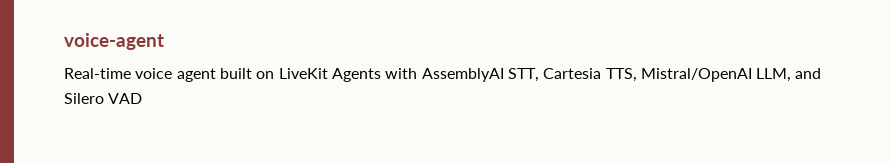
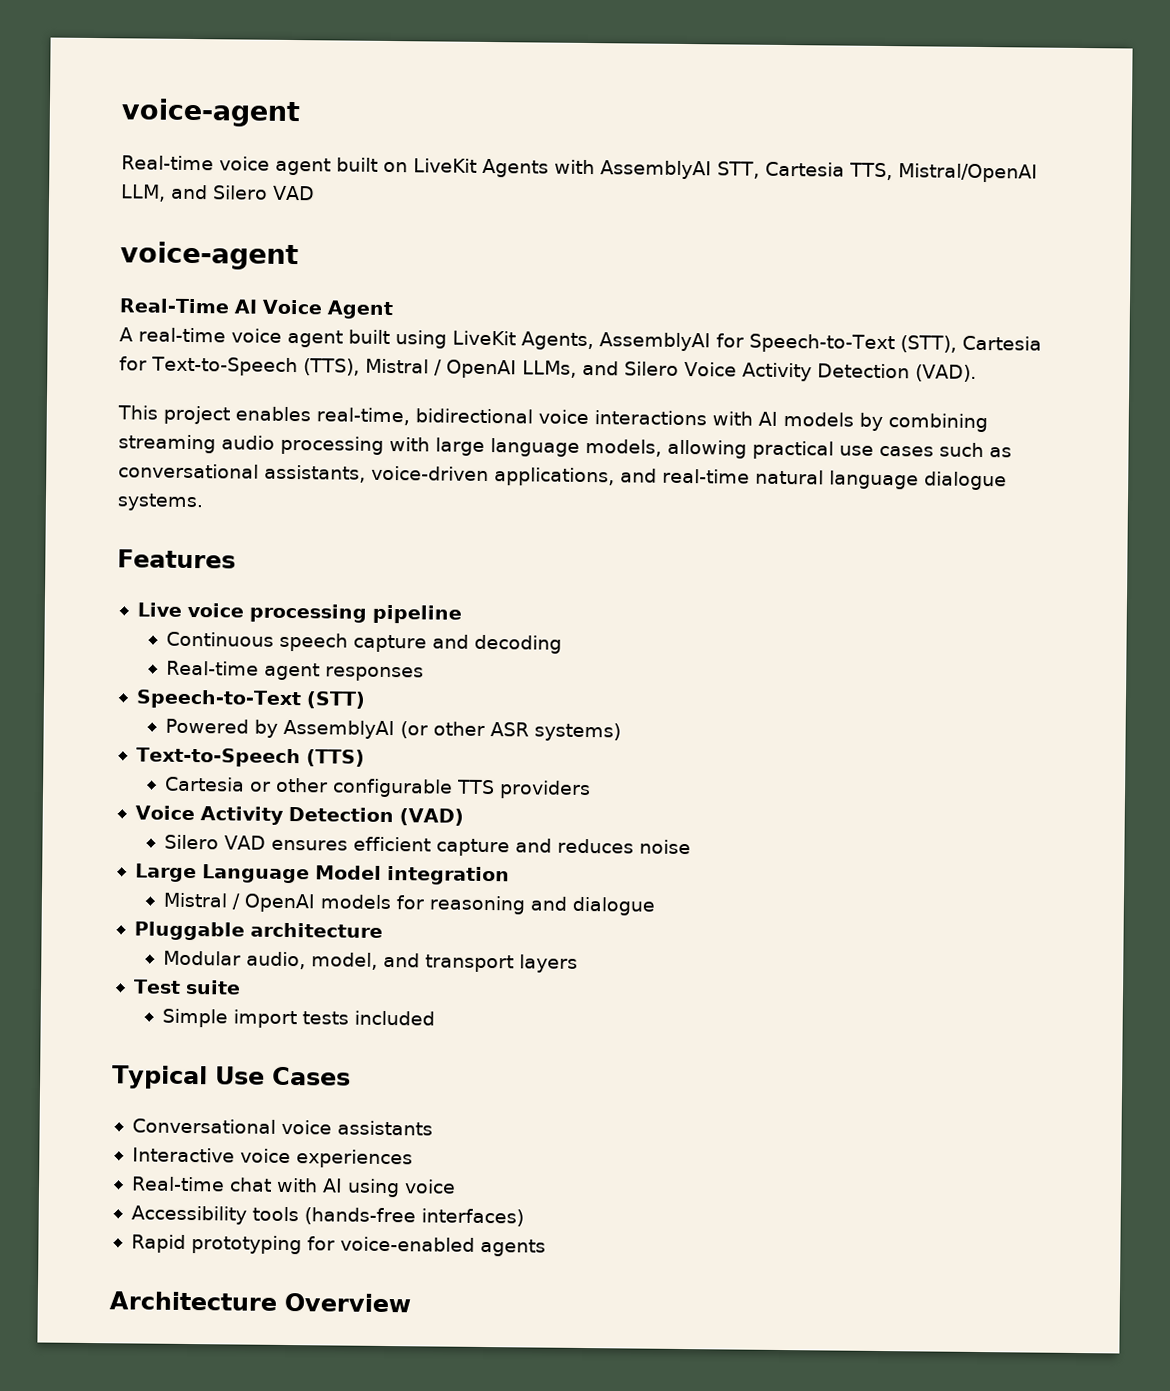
(143, 98) none -> [120,241,299,271] [119,298,393,320] [119,327,1042,354] [119,356,977,382] [117,405,988,433] [118,434,1012,460] [118,463,1007,491] [117,493,204,512] [117,549,236,569] [136,602,462,624] [166,631,563,654] [166,660,425,682] [135,689,366,710] [165,718,622,742] [135,747,365,768] [165,776,592,800] [134,805,464,826] [164,834,692,857] [134,863,510,886] [163,892,656,916] [133,921,383,941] [163,950,579,973] [132,979,241,995] [162,1008,436,1029] [112,1065,351,1090] [131,1118,433,1136] [131,1147,413,1169] [130,1176,456,1198] [130,1205,524,1227] [130,1234,546,1257] [109,1291,411,1313] // voice-agent // Real-Time AI Voice Agent // A real-time voice agent built using LiveKit Agents, AssemblyAI for Speech-to-Text (STT), Cartesia for Text-to-Speech (TTS), Mistral / OpenAI LLMs, and Silero Voice Activity Detection (VAD). // This project enables real-time, bidirectional voice interactions with AI models by combining streaming audio processing with large language models, allowing practical use cases such as conversational assistants, voice-driven applications, and real-time natural language dialogue systems. // Features // Live voice processing pipeline // Continuous speech capture and decoding // Real-time agent responses // Speech-to-Text (STT) // Powered by AssemblyAI (or other ASR systems) // Text-to-Speech (TTS) // Cartesia or other configurable TTS providers // Voice Activity Detection (VAD) // Silero VAD ensures efficient capture and reduces noise // Large Language Model integration // Mistral / OpenAI models for reasoning and dialogue // Pluggable architecture // Modular audio, model, and transport layers // Test suite // Simple import tests included // Typical Use Cases // Conversational voice assistants // Interactive voice experiences // Real-time chat with AI using voice // Accessibility tools (hands-free interfaces) // Rapid prototyping for voice-enabled agents // Architecture Overview

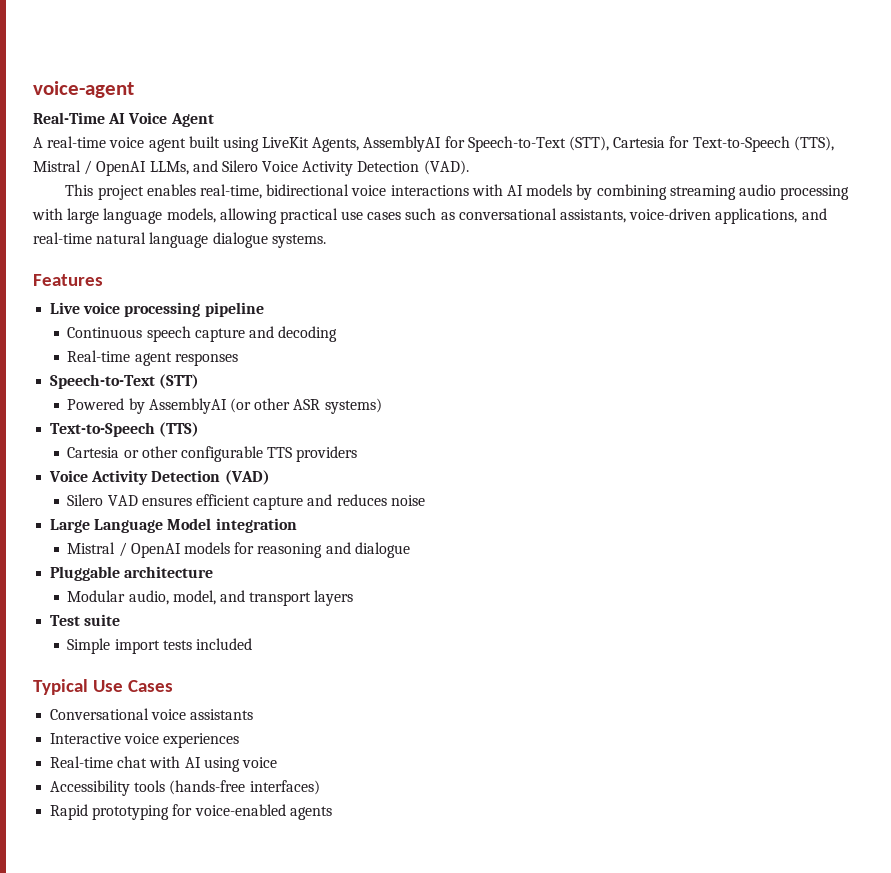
[121,98,301,128] [121,155,1038,183] [120,184,315,202] [120,241,299,271] voice-agent // Real-time voice agent built on LiveKit Agents with AssemblyAI STT, Cartesia TTS, Mistral/OpenAI LLM, and Silero VAD // voice-agent -> [33,81,134,98] voice-agent
[109,1291,411,1313] // Architecture Overview -> (332, 813) none

